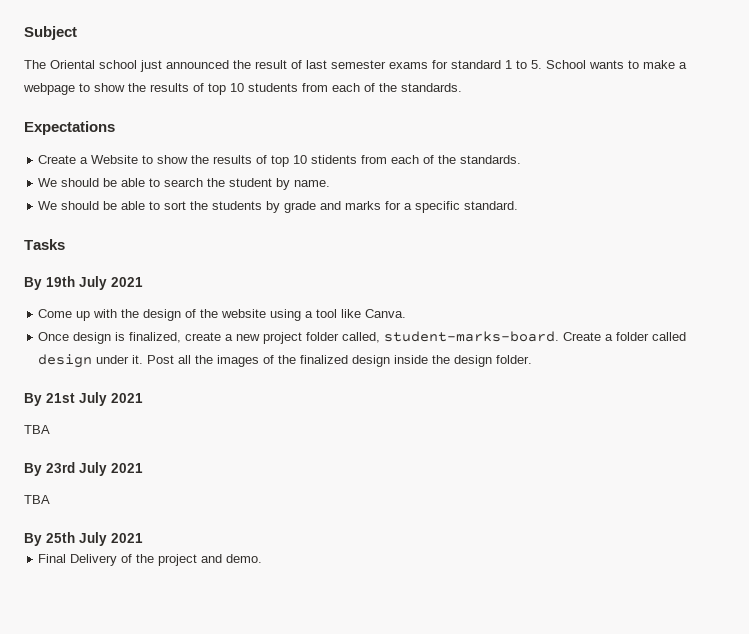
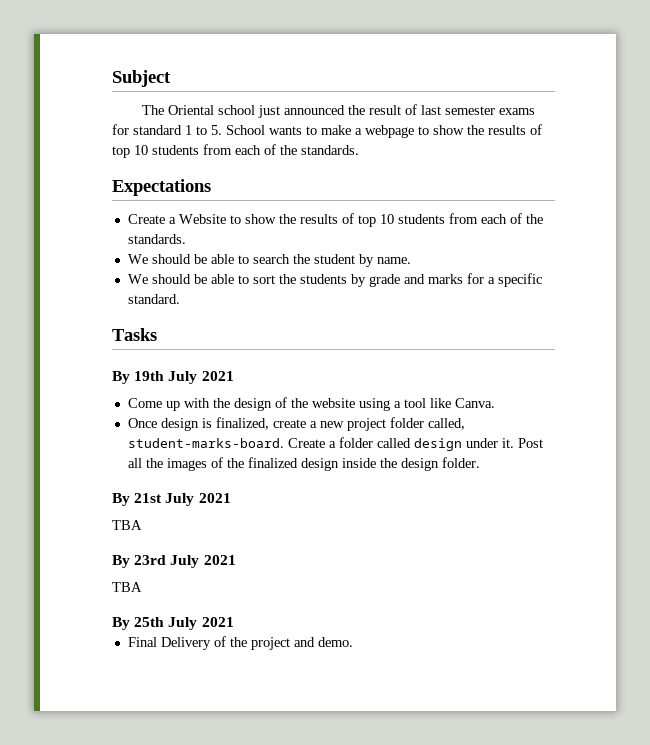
[311,155,358,164] stidents -> [397,214,445,224] students

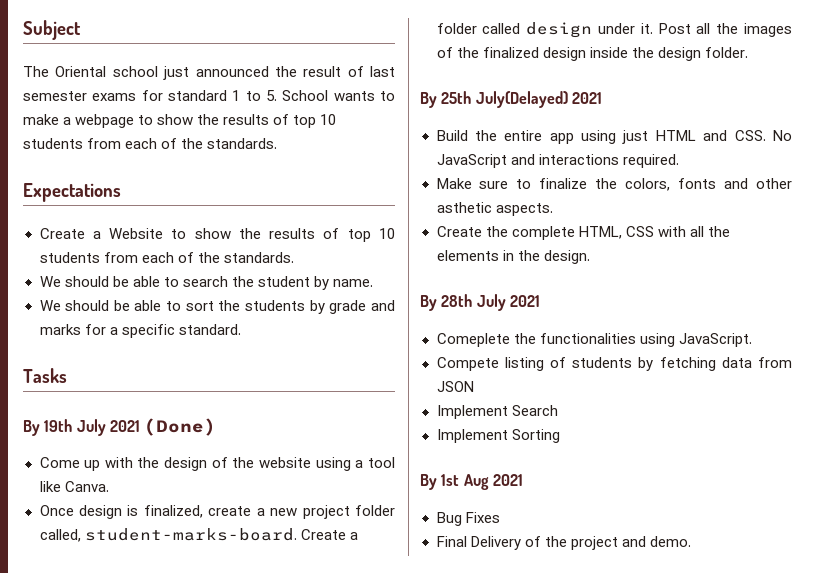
(234, 376) none -> [144,418,217,436] (Done)
[134,493,231,506] [112,520,142,530] [112,555,236,568] [112,582,142,592] [112,617,234,630] 21st July 2021 // TBA // By 23rd July 2021 // TBA // By 25th July 2021 -> [441,91,602,108] [436,130,792,144] [436,154,679,168] [436,178,792,191] [436,202,553,216] [436,226,730,240] [436,250,590,264] [420,294,540,311] [436,333,752,347] [436,357,792,371] [436,381,474,392] [436,405,558,419] [436,429,560,443] [420,474,523,490] [436,512,500,526] 25th July(Delayed) 2021 // Build the entire app using just HTML and CSS. No JavaScript and interactions required. // Make sure to finalize the colors, fonts and other asthetic aspects. // Create the complete HTML, CSS with all the elements in the design. // By 28th July 2021 // Comeplete the functionalities using JavaScript. // Compete listing of students by fetching data from JSON // Implement Search // Implement Sorting // By 1st Aug 2021 // Bug Fixes

